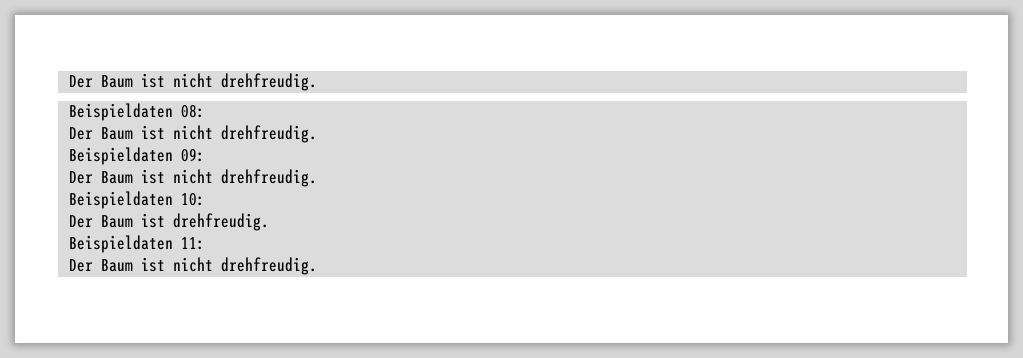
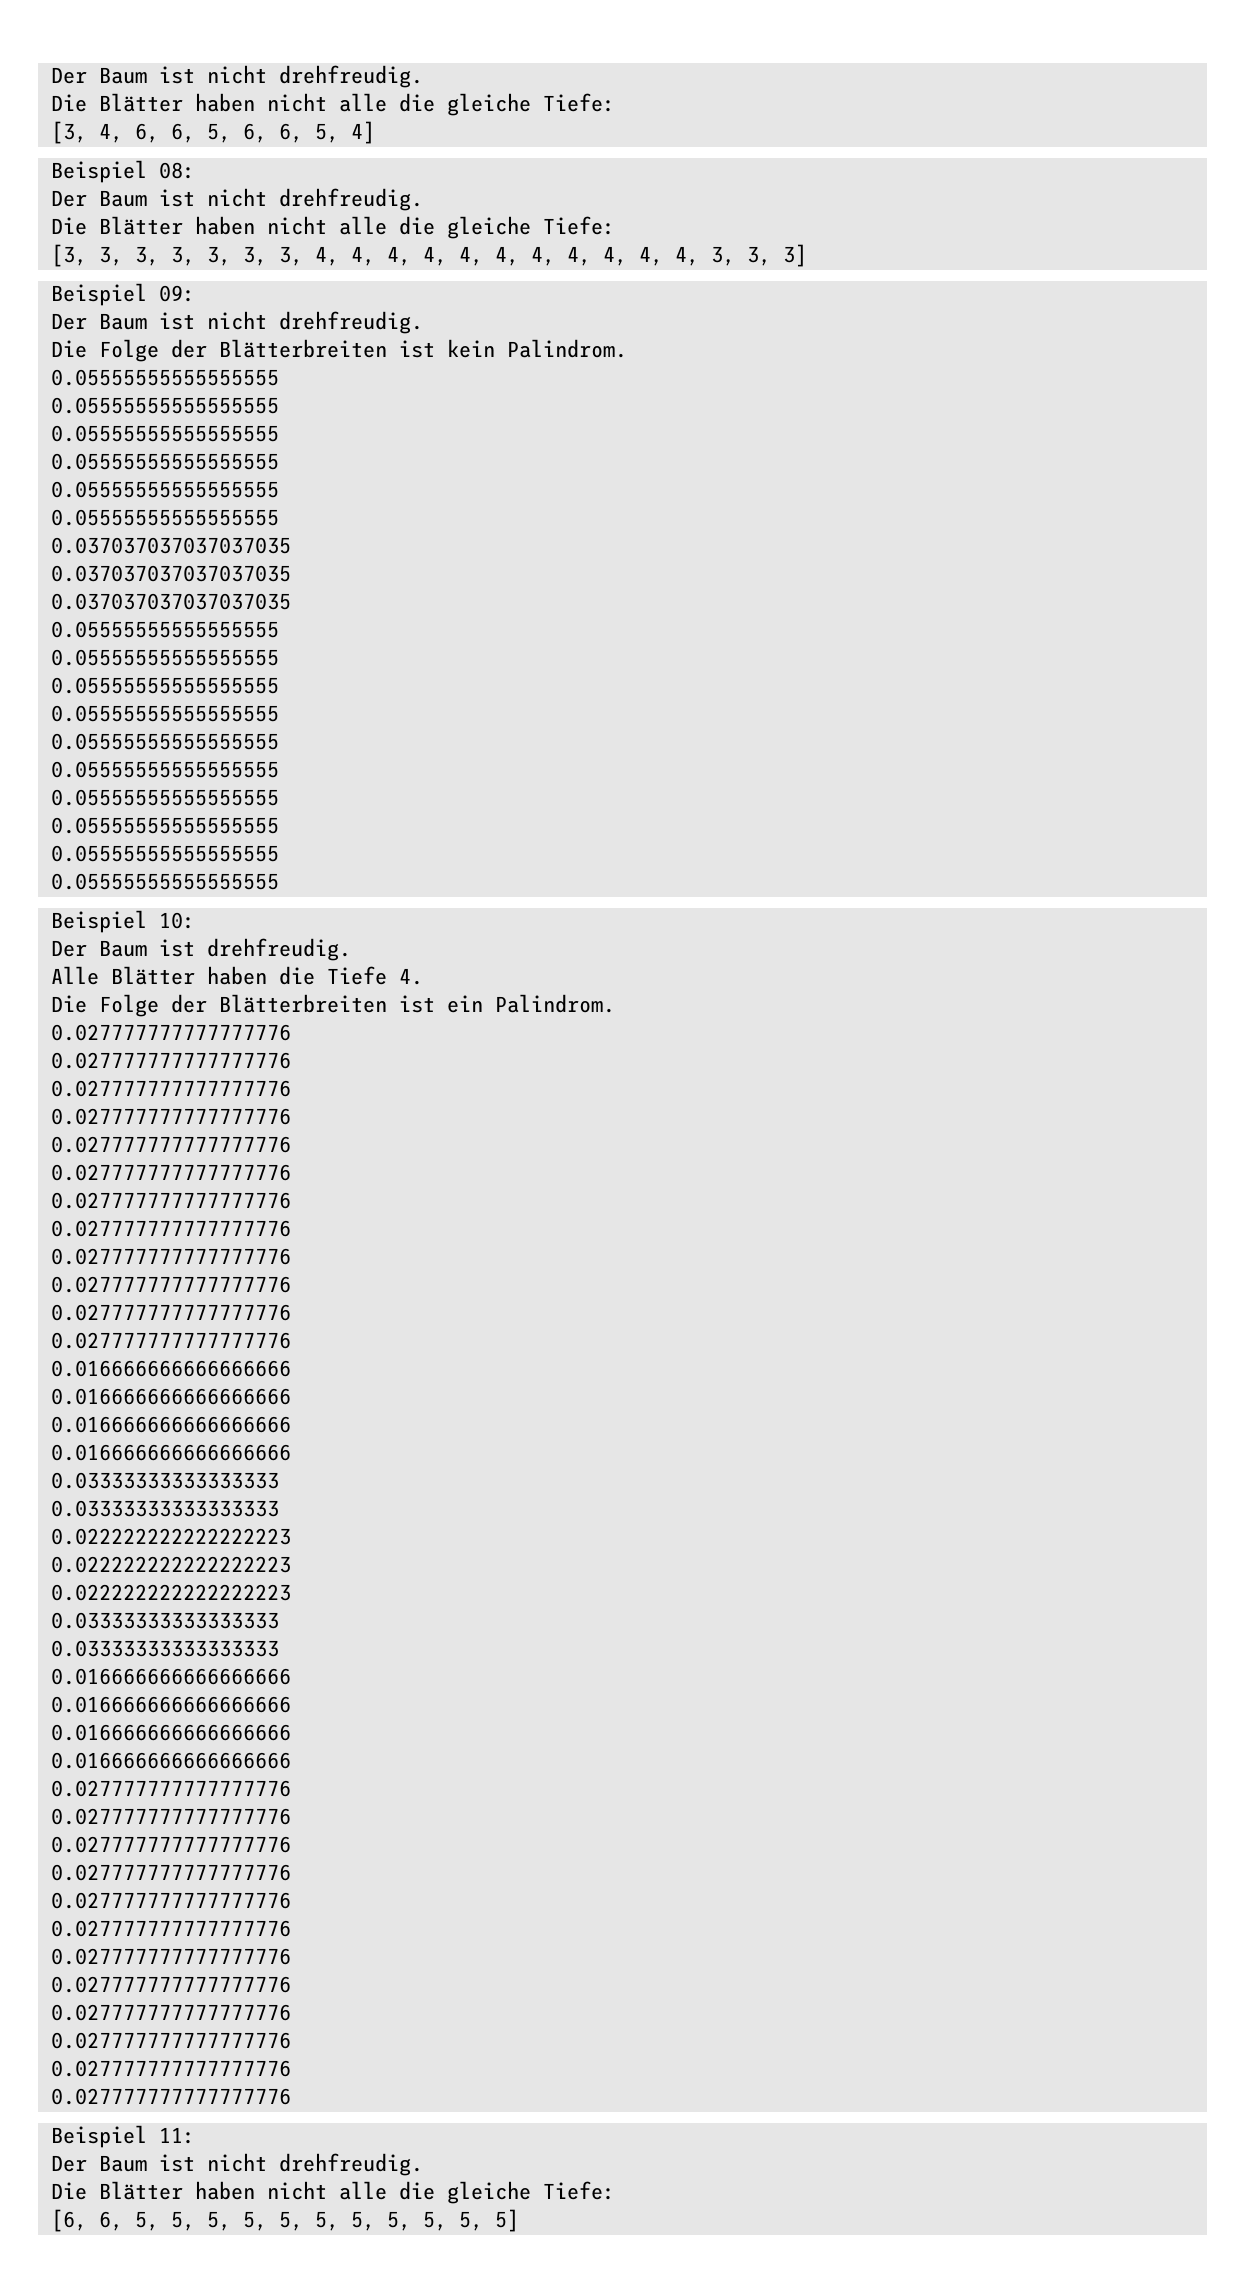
[68,73,317,91] [68,103,173,121] Der Baum ist nicht drehfreudig. // Beispieldaten -> [51,65,424,88] [51,93,616,116] [51,121,376,144] [51,160,148,183] Der Baum ist nicht drehfreudig. // Die Blätter haben nicht alle die gleiche Tiefe: // [3, 4, 6, 6, 5, 6, 6, 5, 4] // Beispiel
[68,147,173,165] Beispieldaten -> [51,216,616,239] [51,244,808,267] [51,283,148,306] Die Blätter haben nicht alle die gleiche Tiefe: // [3, 3, 3, 3, 3, 3, 3, 4, 4, 4, 4, 4, 4, 4, 4, 4, 4, 4, 3, 3, 3] // Beispiel
[68,191,173,209] Beispieldaten -> [51,339,628,362] [51,369,280,386] [51,397,280,414] [51,425,280,442] [51,453,280,470] [51,481,280,498] [51,509,280,526] [51,537,292,554] [51,565,292,582] [51,593,292,610] [51,621,280,638] [51,649,280,666] [51,677,280,694] [51,705,280,722] [51,733,280,750] [51,761,280,778] [51,789,280,806] [51,817,280,834] [51,845,280,862] [51,873,280,890] [51,910,148,933] Die Folge der Blätterbreiten ist kein Palindrom. // 0.05555555555555555 // 0.05555555555555555 // 0.05555555555555555 // 0.05555555555555555 // 0.05555555555555555 // 0.05555555555555555 // 0.037037037037037035 // 0.037037037037037035 // 0.037037037037037035 // 0.05555555555555555 // 0.05555555555555555 // 0.05555555555555555 // 0.05555555555555555 // 0.05555555555555555 // 0.05555555555555555 // 0.05555555555555555 // 0.05555555555555555 // 0.05555555555555555 // 0.05555555555555555 // Beispiel
[68,235,173,253] Beispieldaten -> [51,966,424,985] [51,994,616,1017] [51,1024,292,1041] [51,1052,292,1069] [51,1080,292,1097] [51,1108,292,1125] [51,1136,292,1153] [51,1164,292,1181] [51,1192,292,1209] [51,1220,292,1237] [51,1248,292,1265] [51,1276,292,1293] [51,1304,292,1321] [51,1332,292,1349] [51,1360,292,1377] [51,1388,292,1405] [51,1416,292,1433] [51,1444,292,1461] [51,1472,280,1489] [51,1500,280,1517] [51,1528,292,1545] [51,1556,292,1573] [51,1584,292,1601] [51,1612,280,1629] [51,1640,280,1657] [51,1668,292,1685] [51,1696,292,1713] [51,1724,292,1741] [51,1752,292,1769] [51,1780,292,1797] [51,1808,292,1825] [51,1836,292,1853] [51,1864,292,1881] [51,1892,292,1909] [51,1920,292,1937] [51,1948,292,1965] [51,1976,292,1993] [51,2004,292,2021] [51,2032,292,2049] [51,2060,292,2077] [51,2088,292,2105] [51,2125,148,2148] Alle Blätter haben die Tiefe 4. // Die Folge der Blätterbreiten ist ein Palindrom. // 0.027777777777777776 // 0.027777777777777776 // 0.027777777777777776 // 0.027777777777777776 // 0.027777777777777776 // 0.027777777777777776 // 0.027777777777777776 // 0.027777777777777776 // 0.027777777777777776 // 0.027777777777777776 // 0.027777777777777776 // 0.027777777777777776 // 0.016666666666666666 // 0.016666666666666666 // 0.016666666666666666 // 0.016666666666666666 // 0.03333333333333333 // 0.03333333333333333 // 0.022222222222222223 // 0.022222222222222223 // 0.022222222222222223 // 0.03333333333333333 // 0.03333333333333333 // 0.016666666666666666 // 0.016666666666666666 // 0.016666666666666666 // 0.016666666666666666 // 0.027777777777777776 // 0.027777777777777776 // 0.027777777777777776 // 0.027777777777777776 // 0.027777777777777776 // 0.027777777777777776 // 0.027777777777777776 // 0.027777777777777776 // 0.027777777777777776 // 0.027777777777777776 // 0.027777777777777776 // 0.027777777777777776 // Beispiel
(317, 266) none -> [51,2181,616,2204] [51,2209,520,2232] // Die Blätter haben nicht alle die gleiche Tiefe: // [6, 6, 5, 5, 5, 5, 5, 5, 5, 5, 5, 5, 5]

